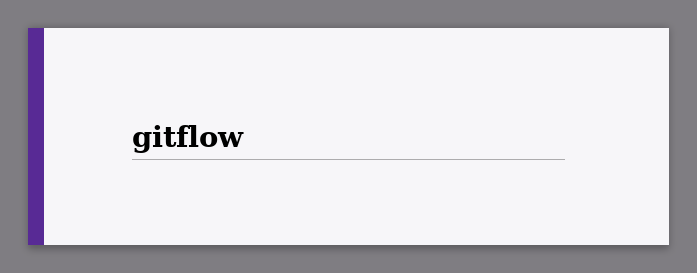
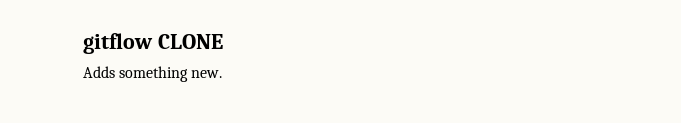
(244, 139) none -> [157,34,223,49] [83,66,223,82] CLONE // Adds something new.

